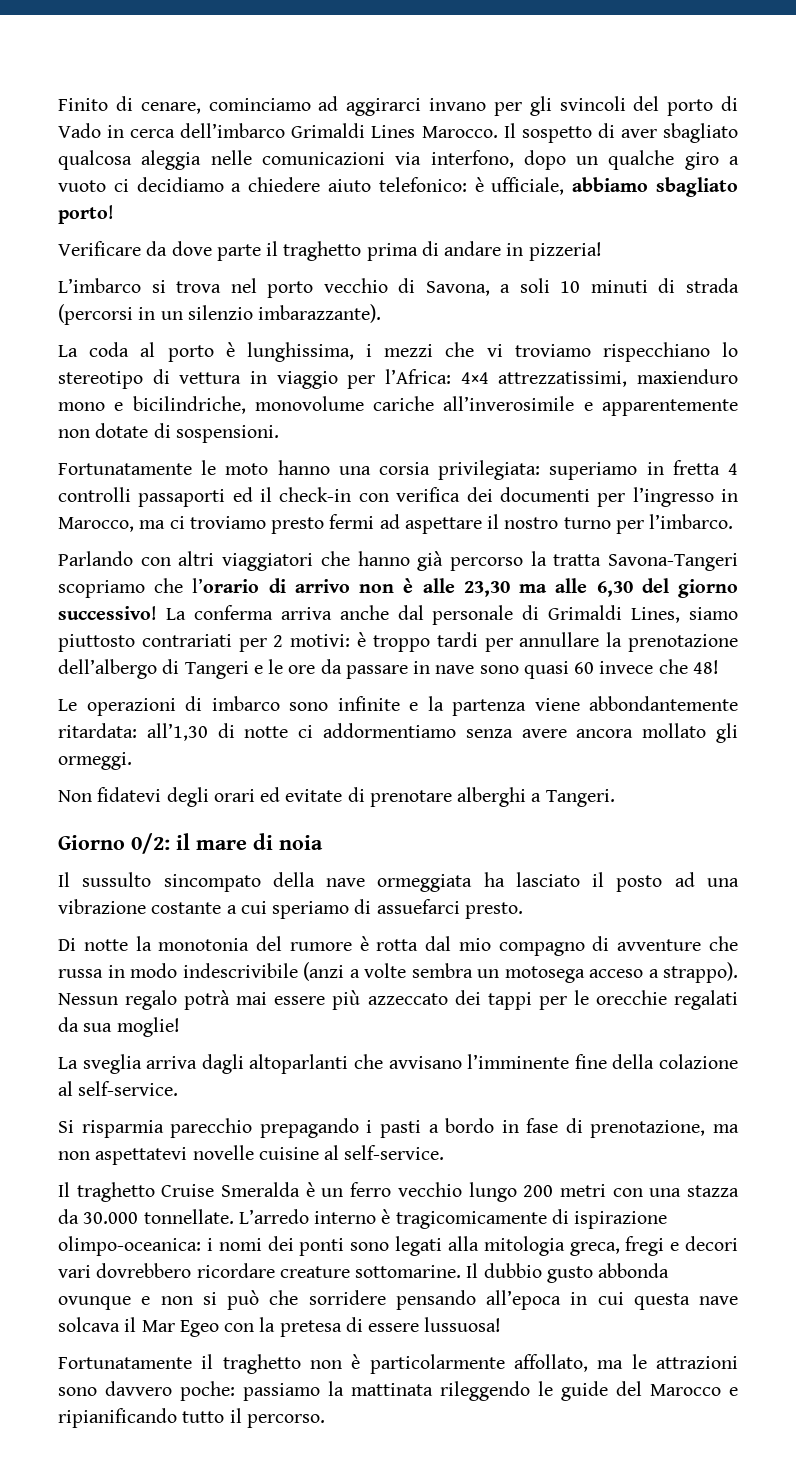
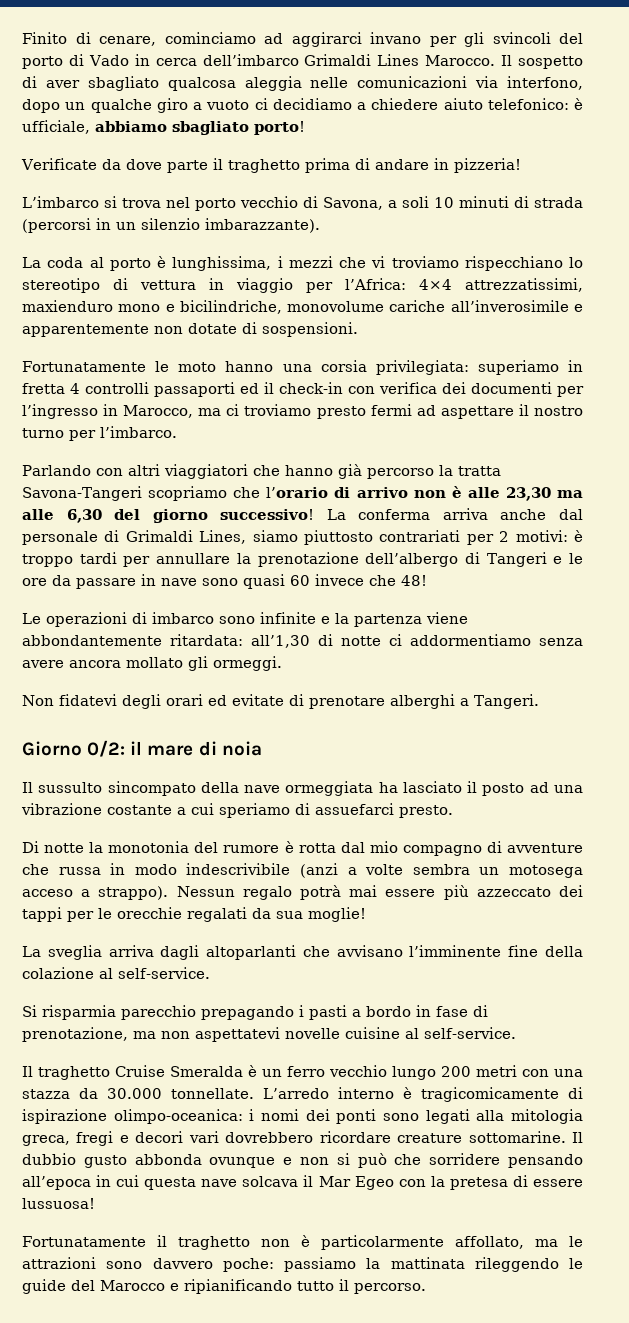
[58,241,141,256] Verificare -> [21,158,97,170] Verificate

